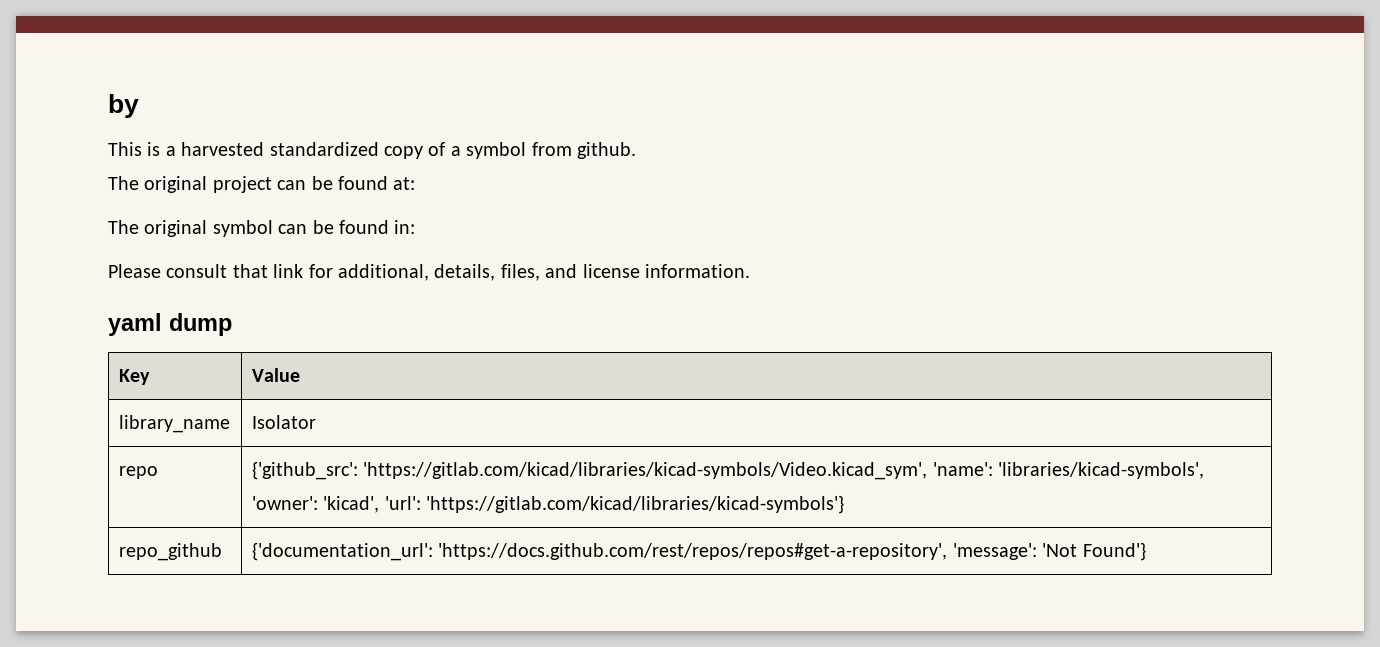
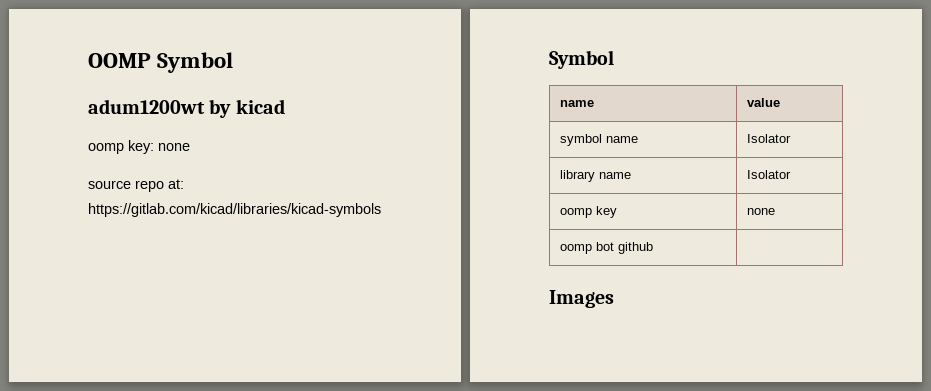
[108,94,139,118] [108,142,636,159] [108,176,416,193] [108,220,416,237] [108,264,750,281] [108,313,232,336] [118,369,150,385] [251,368,300,382] [118,415,230,433] [251,415,316,429] [118,466,158,479] [251,461,1205,480] [251,495,845,514] [118,543,222,561] [251,542,1146,561] by // This is a harvested standardized copy of a symbol from github. // The original project can be found at: // The original symbol can be found in: // Please consult that link for additional, details, files, and license information. // yaml dump // Key | Value // library_name | Isolator // repo | {'github_src': 'https://gitlab.com/kicad/libraries/kicad-symbols/Video.kicad_sym', 'name': 'libraries/kicad-symbols', 'owner': 'kicad', 'url': 'https://gitlab.com/kicad/libraries/kicad-symbols'} // repo_github | {'documentation_url': 'https://docs.github.com/rest/repos/repos#get-a-repository', 'message': 'Not Found'} -> [88,52,234,73] [88,99,285,118] [88,140,190,154] [88,179,184,192] [88,203,381,217] [549,50,614,69] [560,100,595,107] [747,98,781,107] [560,134,639,146] [747,134,792,143] [560,170,632,182] [747,170,792,179] [560,206,618,218] [747,208,776,215] [560,242,654,254] [549,290,614,308] OOMP Symbol // adum1200wt by kicad // oomp key: none // source repo at: https://gitlab.com/kicad/libraries/kicad-symbols // Symbol // name | value // symbol name | Isolator // library name | Isolator // oomp key | none // oomp bot github | // Images

